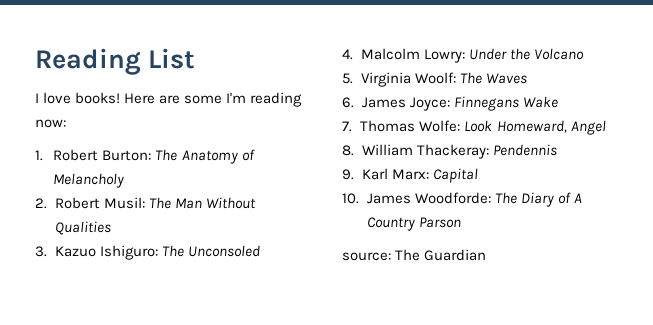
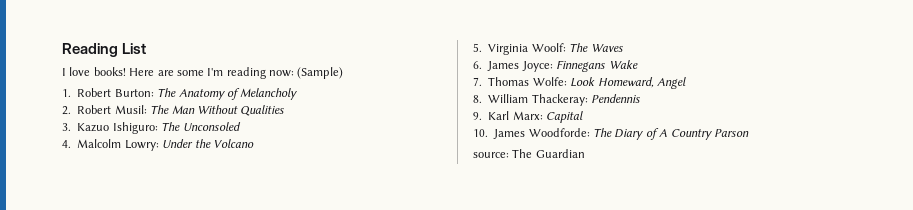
(66, 123) none -> [297,67,344,79] (Sample)

